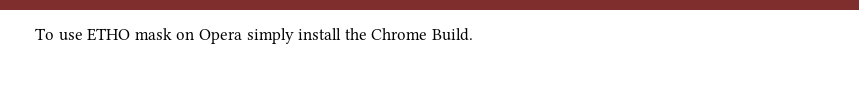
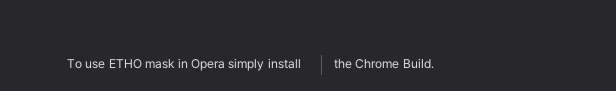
[176,31,195,40] on -> [177,58,188,68] in

